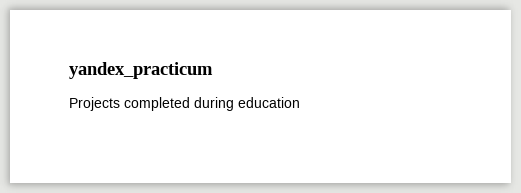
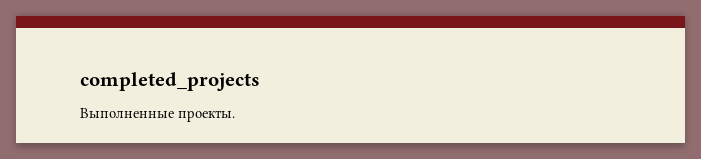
[69,62,213,79] [69,97,300,111] yandex_practicum // Projects completed during education -> [80,72,260,91] [80,108,235,122] completed_projects // Выполненные проекты.

